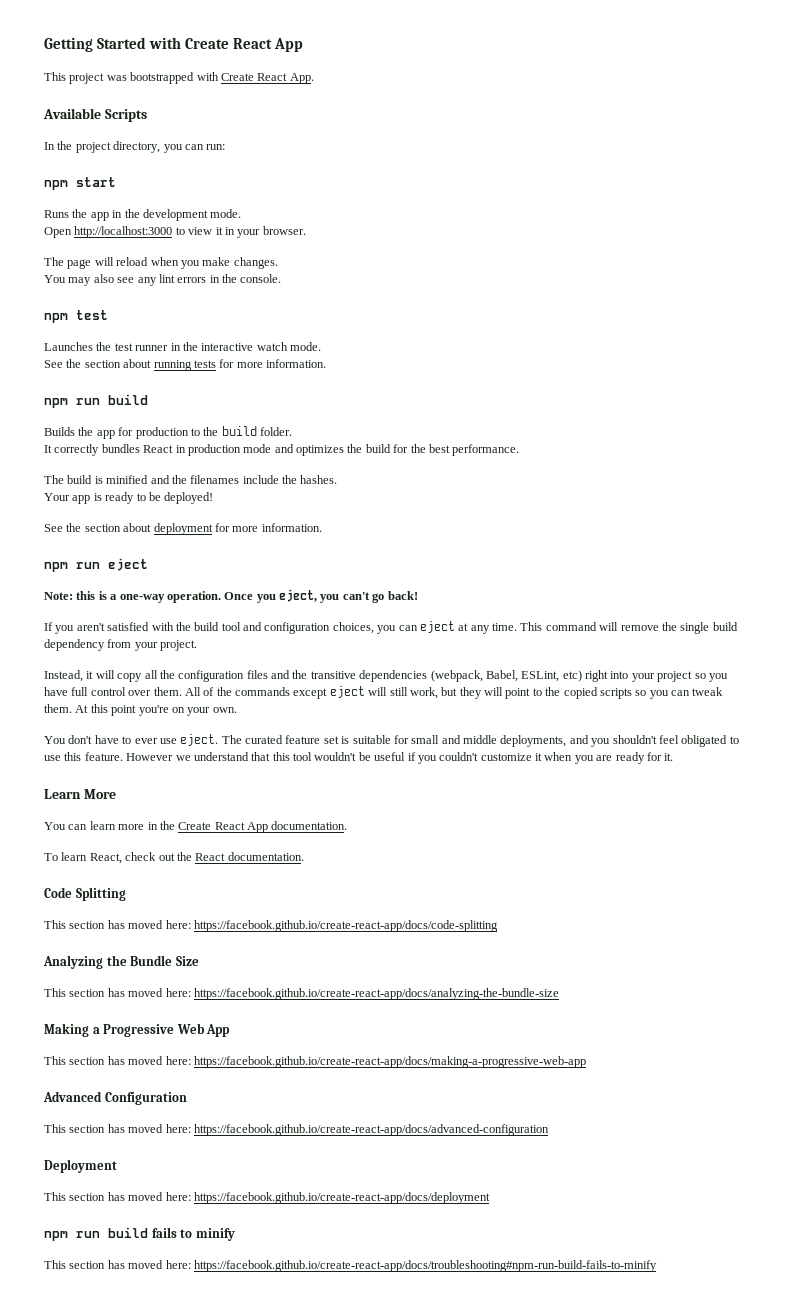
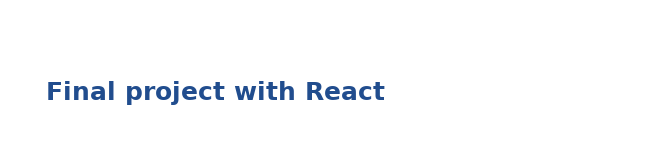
[44,37,304,52] [44,72,314,84] [43,108,147,122] [44,141,226,153] [44,177,116,190] [44,209,242,221] [44,226,306,238] [44,257,278,269] [44,274,282,286] [44,310,108,323] [44,342,321,351] [44,359,326,371] [44,394,148,408] [44,426,292,439] [44,444,520,456] [44,475,338,484] [44,492,214,504] [44,523,322,535] [44,558,148,572] [44,589,418,603] [44,621,738,634] [44,639,198,651] [44,670,728,682] [44,686,724,699] [44,704,237,716] [44,734,739,747] [44,752,674,764] [44,789,116,799] [44,821,348,833] [44,852,304,864] [44,887,126,901] [44,920,498,932] [43,955,199,969] [44,988,559,1000] [44,1023,231,1037] [44,1056,586,1068] [43,1091,187,1105] [44,1124,549,1136] [44,1159,117,1173] [44,1192,490,1204] [44,1227,235,1241] [44,1260,657,1272] Getting Started with Create React App // This project was bootstrapped with Create React App. // Available Scripts // In the project directory, you can run: // npm start // Runs the app in the development mode. // Open http://localhost:3000 to view it in your browser. // The page will reload when you make changes. // You may also see any lint errors in the console. // npm test // Launches the test runner in the interactive watch mode. // See the section about running tests for more information. // npm run build // Builds the app for production to the build folder. // It correctly bundles React in production mode and optimizes the build for the best performance. // The build is minified and the filenames include the hashes. // Your app is ready to be deployed! // See the section about deployment for more information. // npm run eject // Note: this is a one-way operation. Once you eject, you can't go back! // If you aren't satisfied with the build tool and configuration choices, you can eject at any time. This command will remove the single build dependency from your project. // Instead, it will copy all the configuration files and the transitive dependencies (webpack, Babel, ESLint, etc) right into your project so you have full control over them. All of the commands except eject will still work, but they will point to the copied scripts so you can tweak them. At this point you're on your own. // You don't have to ever use eject. The curated feature set is suitable for small and middle deployments, and you shouldn't feel obligated to use this feature. However we understand that this tool wouldn't be useful if you couldn't customize it when you are ready for it. // Learn More // You can learn more in the Create React App documentation. // To learn React, check out the React documentation. // Code Splitting // This section has moved here: https://facebook.github.io/create-react-app/docs/code-splitting // Analyzing the Bundle Size // This section has moved here: https://facebook.github.io/create-react-app/docs/analyzing-the-bundle-size // Making a Progressive Web App // This section has moved here: https://facebook.github.io/create-react-app/docs/making-a-progressive-web-app // Advanced Configuration // This section has moved here: https://facebook.github.io/create-react-app/docs/advanced-configuration // Deployment // This section has moved here: https://facebook.github.io/create-react-app/docs/deployment // npm run build fails to minify // This section has moved here: https://facebook.github.io/create-react-app/docs/troubleshooting#npm-run-build-fails-to-minify -> [46,81,385,105] Final project with React

